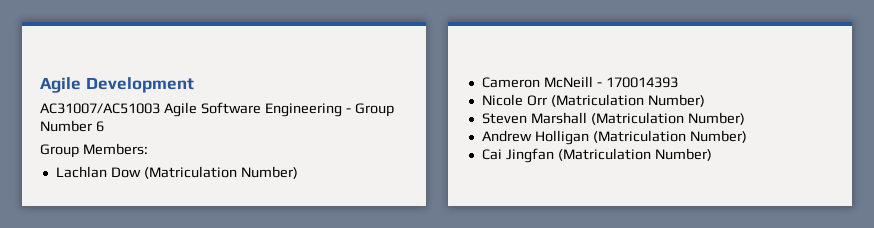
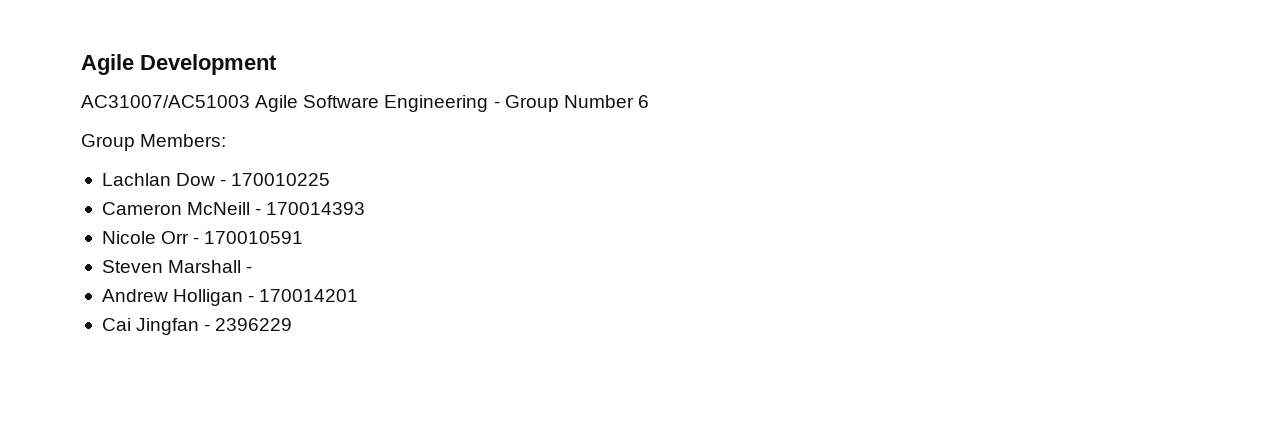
[143,166,298,179] (Matriculation Number) -> [220,173,331,186] - 170010225
[550,94,705,107] (Matriculation Number) -> [193,231,304,244] - 170010591
[590,112,745,125] (Matriculation Number) -> [246,266,253,273] -
[592,130,747,143] (Matriculation Number) -> [248,289,359,302] - 170014201
[557,148,712,161] (Matriculation Number) -> [204,318,293,331] - 2396229

